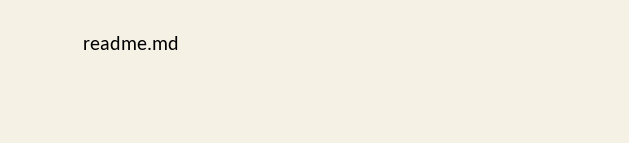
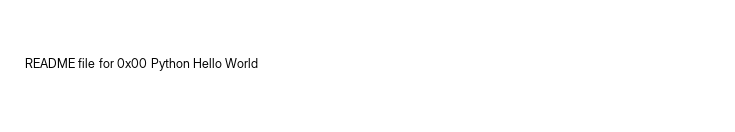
[83,36,179,50] readme.md -> [25,58,259,71] README file for 0x00 Python Hello World

